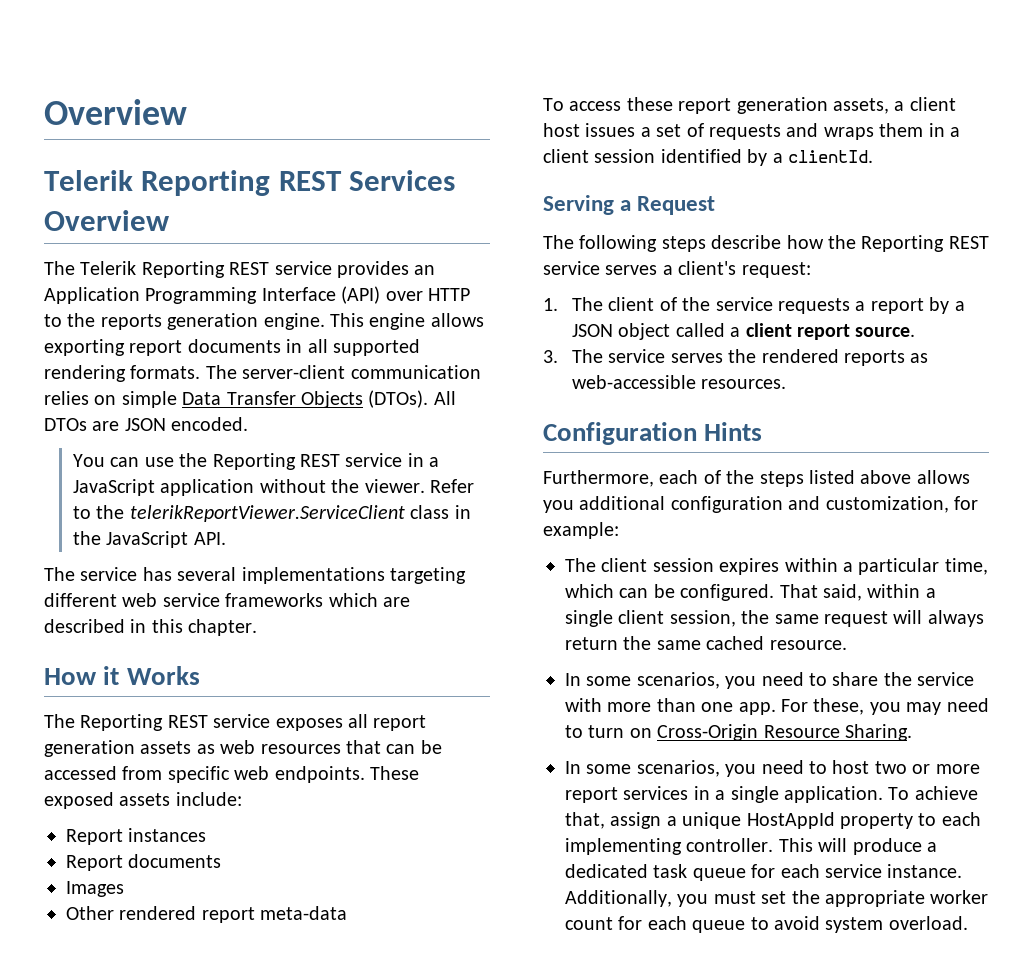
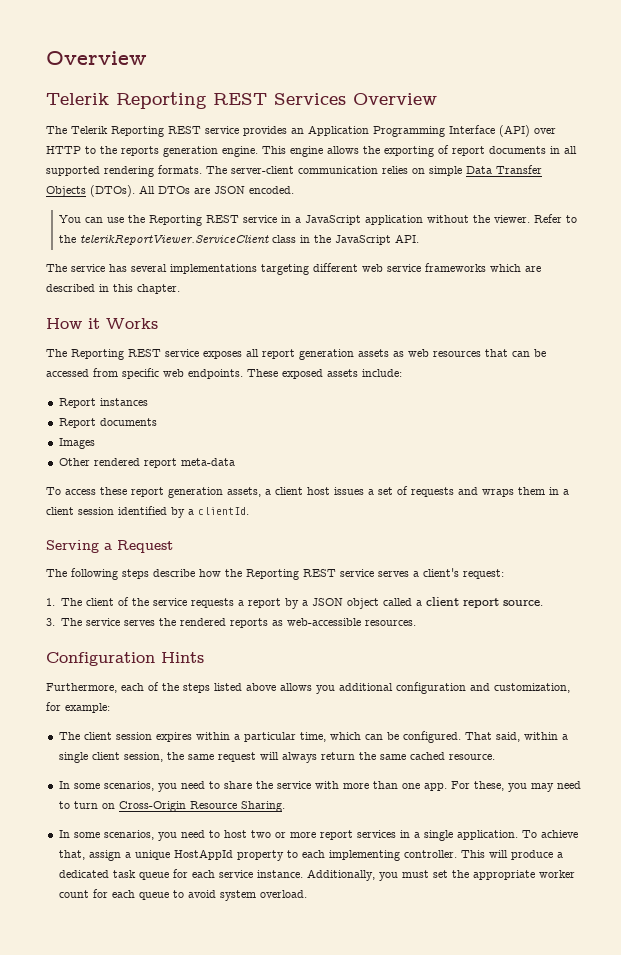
[44,339,125,356] exporting -> [363,145,449,157] the exporting of

